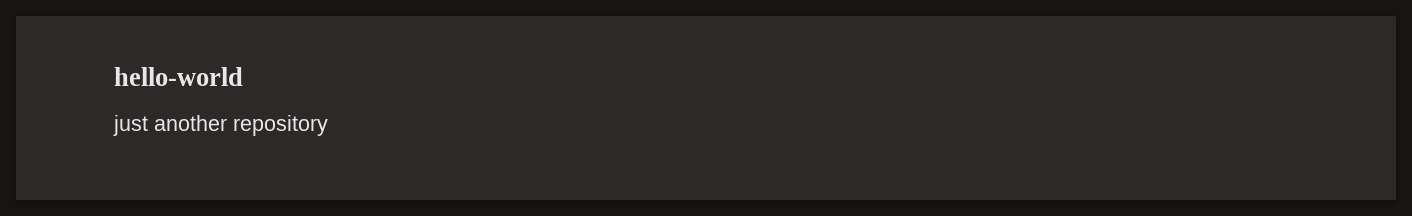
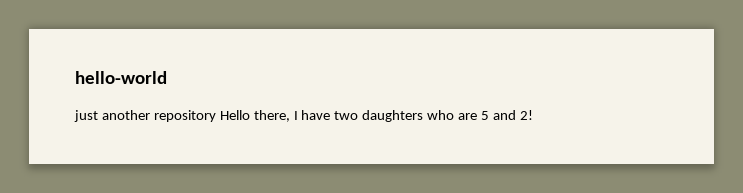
(328, 125) none -> [219,110,533,122] Hello there, I have two daughters who are 5 and 2!

